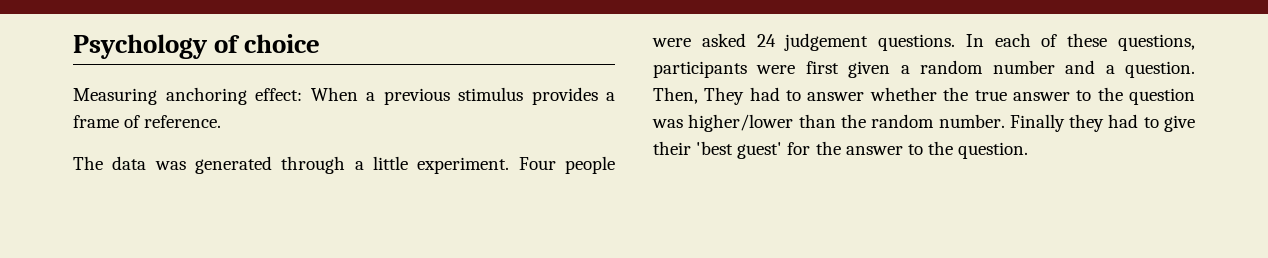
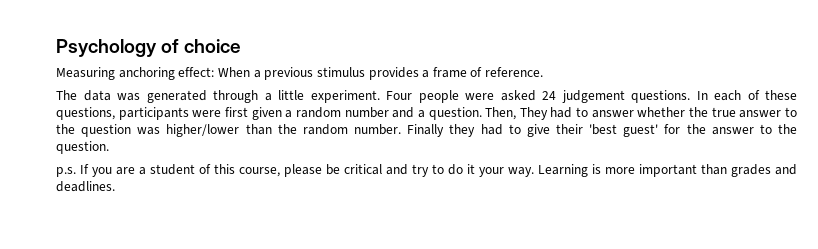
(1029, 150) none -> [56,164,797,177] [56,181,115,192] // p.s. If you are a student of this course, please be critical and try to do it your way. Learning is more important than grades and deadlines.

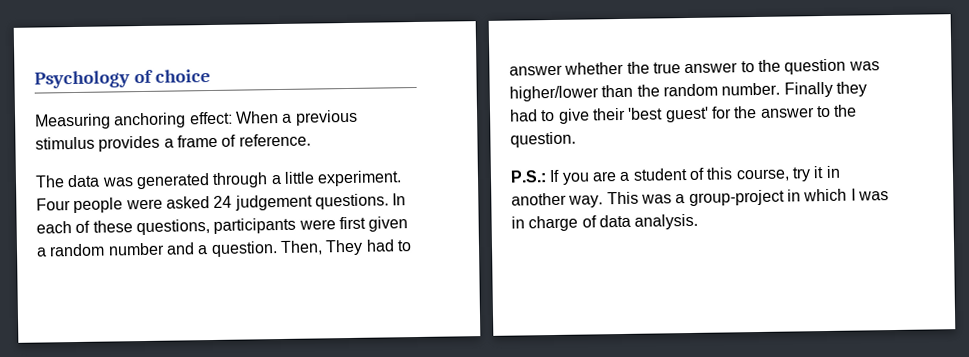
[56,167,76,177] p.s. -> [510,170,547,183] P.S.:
[284,164,797,177] [56,181,115,192] please be critical and try to do it your way. Learning is more important than grades and deadlines. -> [791,165,841,182] [511,188,889,208] [511,213,699,232] try it in another way. This was a group-project in which I was in charge of data analysis.

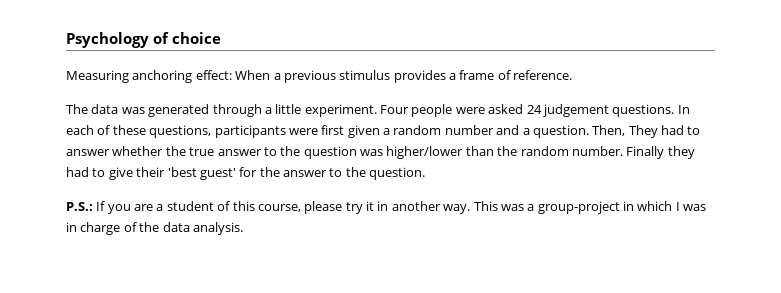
(790, 175) none -> [304,201,343,214] please
(597, 221) none -> [139,222,160,232] the

